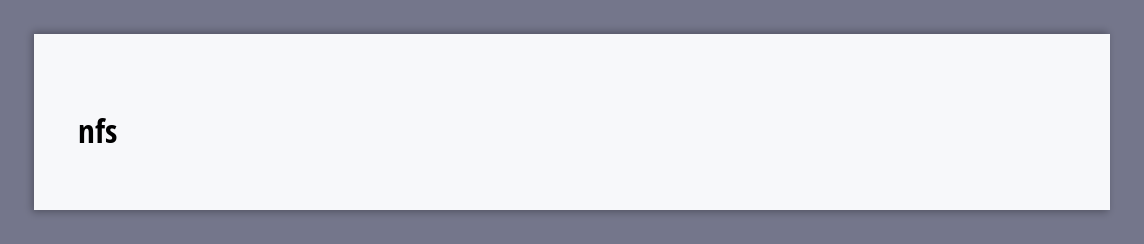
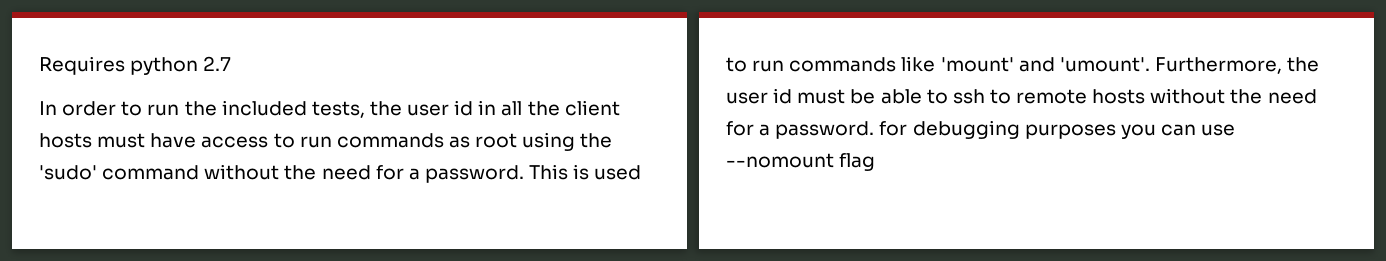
[78,118,117,143] nfs -> [39,56,232,75] [39,100,620,118] [39,132,613,151] [39,164,642,183] [726,56,1320,74] [726,88,1317,104] [726,120,1236,139] [726,153,876,171] Requires python 2.7 // In order to run the included tests, the user id in all the client hosts must have access to run commands as root using the 'sudo' command without the need for a password. This is used to run commands like 'mount' and 'umount'. Furthermore, the user id must be able to ssh to remote hosts without the need for a password. for debugging purposes you can use --nomount flag

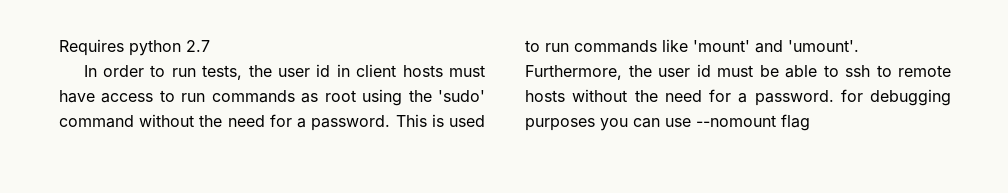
[184,100,307,116] the included -> (196, 72) none
[501,101,560,116] all the -> (350, 70) none

